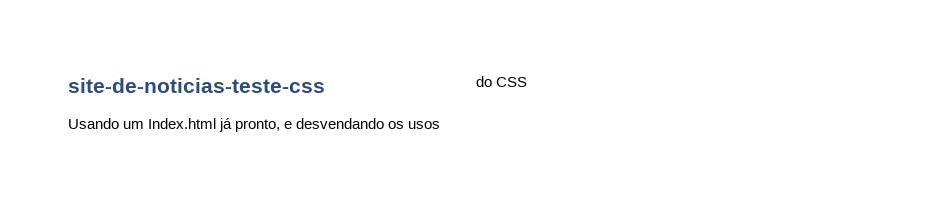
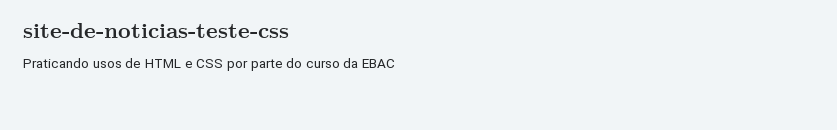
[68,118,441,132] [476,76,528,87] Usando um Index.html já pronto, e desvendando os usos do CSS -> [23,58,396,71] Praticando usos de HTML e CSS por parte do curso da EBAC

